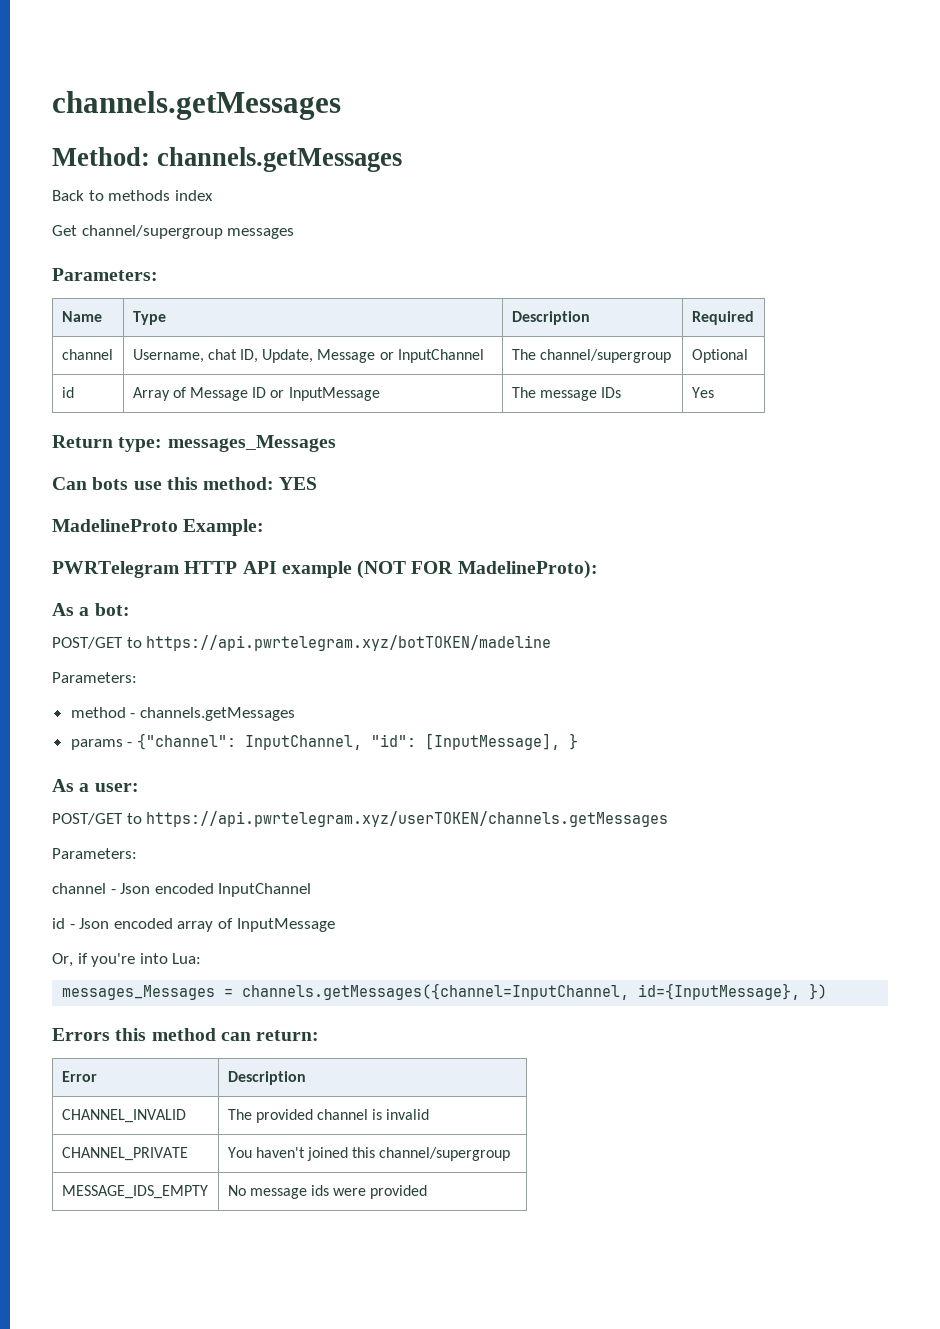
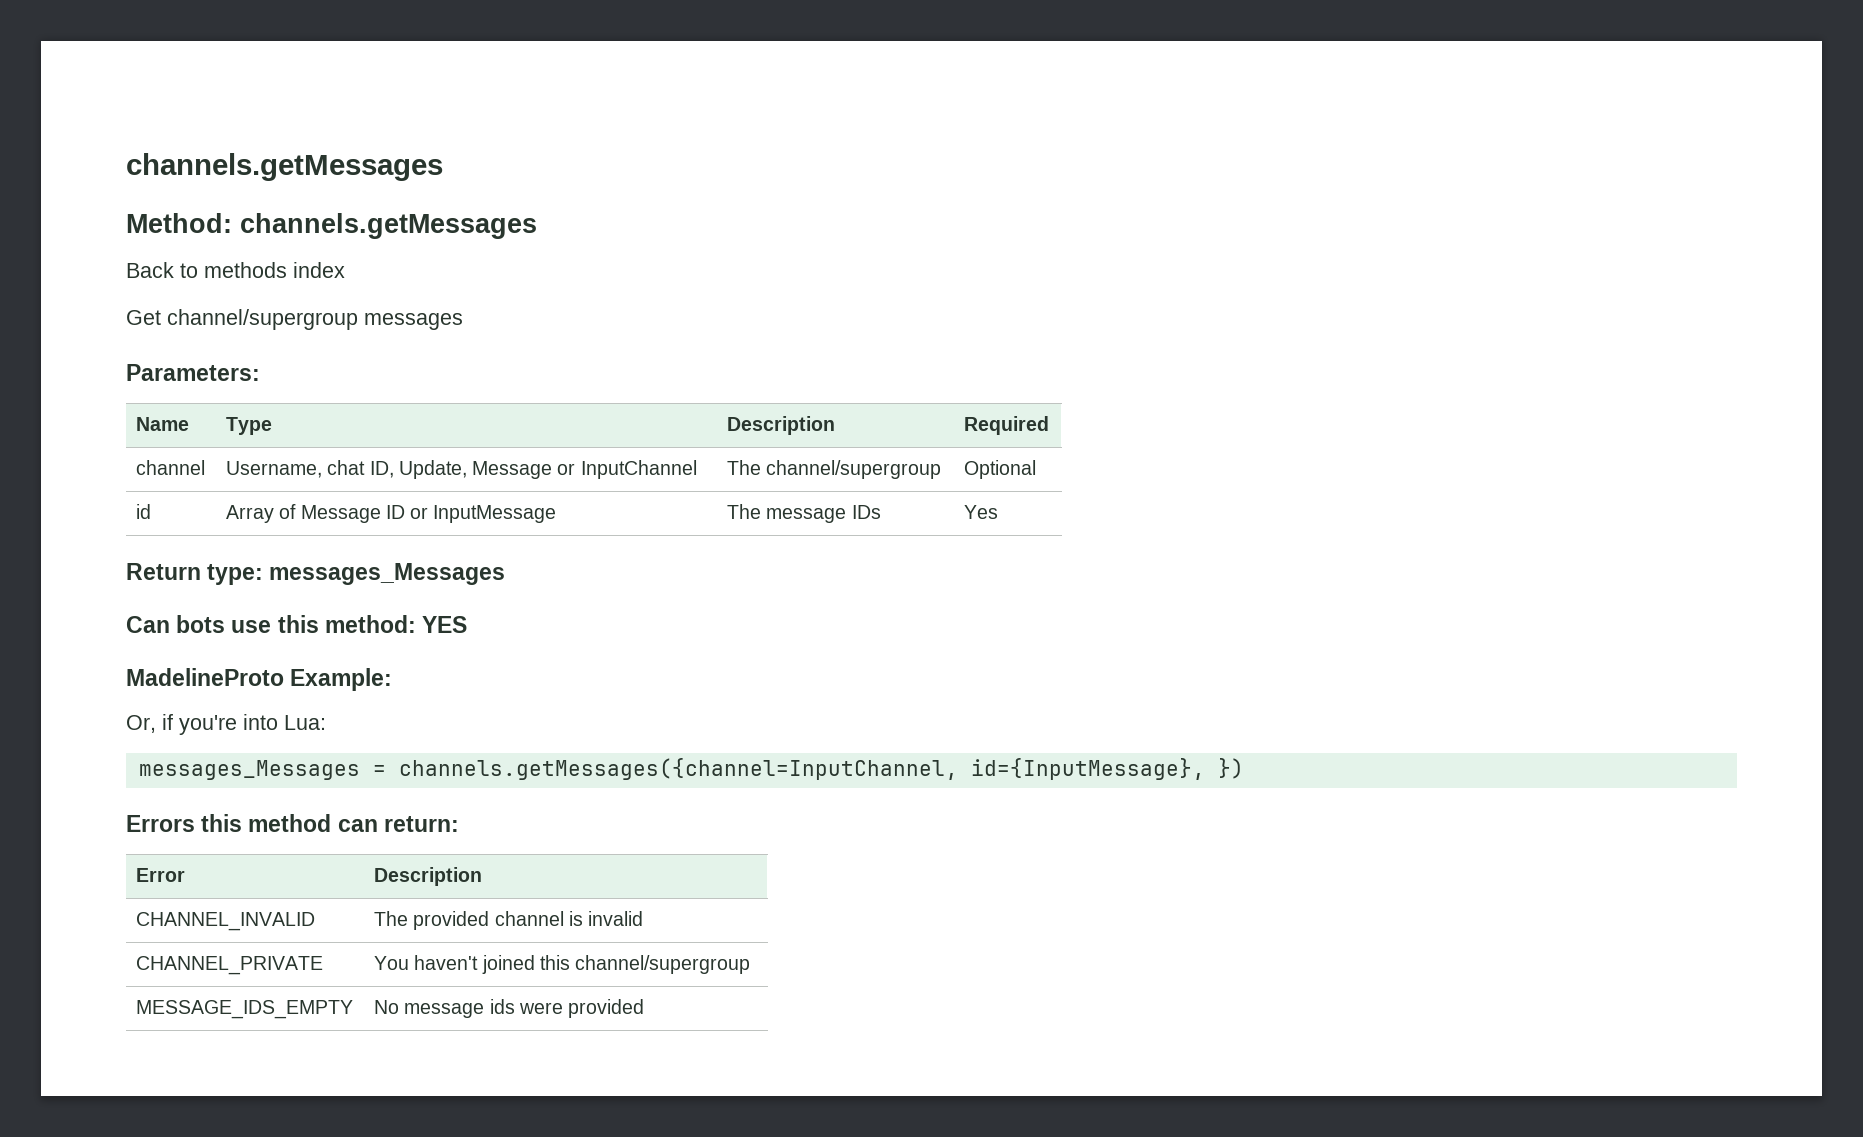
[52,560,598,579] [52,603,130,616] [52,635,552,651] [52,672,137,683] [70,707,295,721] [70,733,578,750] [52,779,139,792] [52,811,669,827] [52,848,137,859] [52,883,312,897] [52,918,335,932] // PWRTelegram HTTP API example (NOT FOR MadelineProto): // As a bot: // POST/GET to https://api.pwrtelegram.xyz/botTOKEN/madeline // Parameters: // method - channels.getMessages // params - {"channel": InputChannel, "id": [InputMessage], } // As a user: // POST/GET to https://api.pwrtelegram.xyz/userTOKEN/channels.getMessages // Parameters: // channel - Json encoded InputChannel // id - Json encoded array of InputMessage -> (393, 679) none

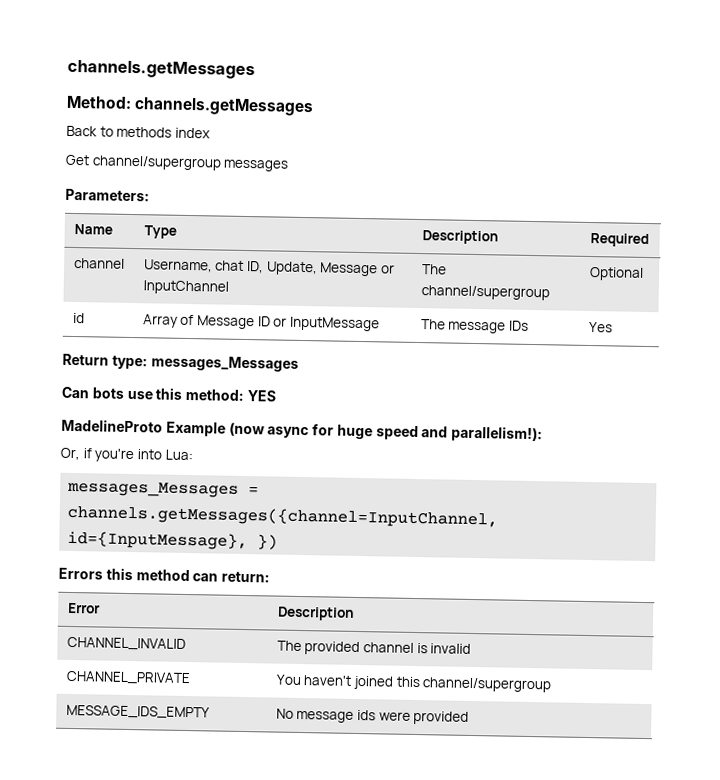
[290,668,393,691] Example: -> [165,421,544,443] Example (now async for huge speed and parallelism!):

